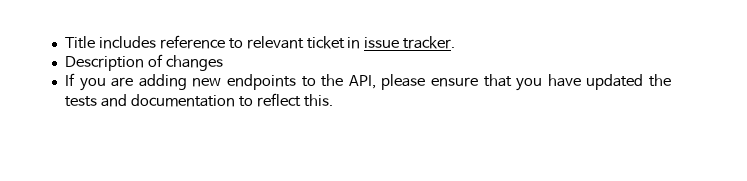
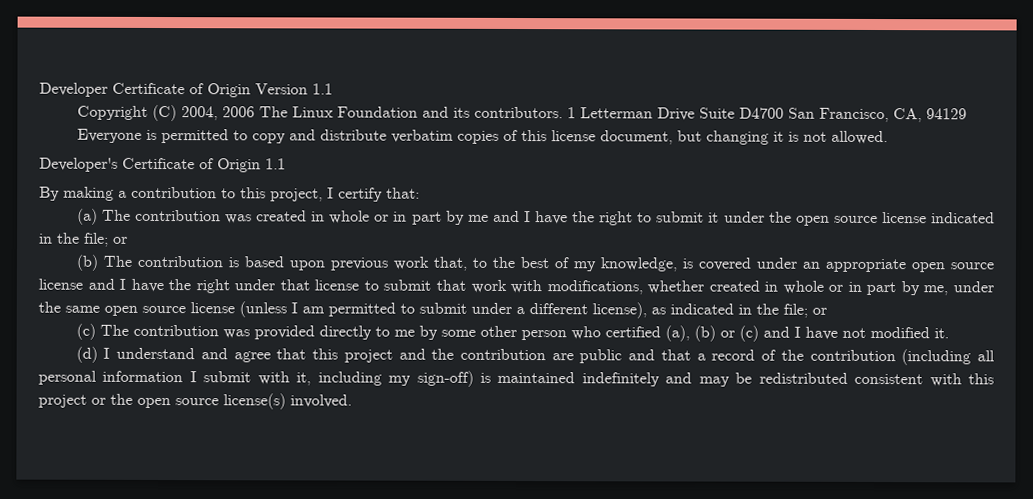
[64,35,456,49] [64,54,223,71] [64,73,672,91] [64,93,333,107] Title includes reference to relevant ticket in issue tracker. // Description of changes // If you are adding new endpoints to the API, please ensure that you have updated the tests and documentation to reflect this. -> [39,82,333,98] [76,104,967,123] [76,128,888,145] [39,157,286,173] [39,186,420,202] [76,208,996,226] [39,232,128,247] [75,254,994,273] [38,278,994,296] [38,301,827,319] [75,323,949,342] [75,346,996,366] [38,370,995,387] [38,393,352,410] Developer Certificate of Origin Version 1.1 // Copyright (C) 2004, 2006 The Linux Foundation and its contributors. 1 Letterman Drive Suite D4700 San Francisco, CA, 94129 // Everyone is permitted to copy and distribute verbatim copies of this license document, but changing it is not allowed. // Developer's Certificate of Origin 1.1 // By making a contribution to this project, I certify that: // (a) The contribution was created in whole or in part by me and I have the right to submit it under the open source license indicated in the file; or // (b) The contribution is based upon previous work that, to the best of my knowledge, is covered under an appropriate open source license and I have the right under that license to submit that work with modifications, whether created in whole or in part by me, under the same open source license (unless I am permitted to submit under a different license), as indicated in the file; or // (c) The contribution was provided directly to me by some other person who certified (a), (b) or (c) and I have not modified it. // (d) I understand and agree that this project and the contribution are public and that a record of the contribution (including all personal information I submit with it, including my sign-off) is maintained indefinitely and may be redistributed consistent with this project or the open source license(s) involved.

